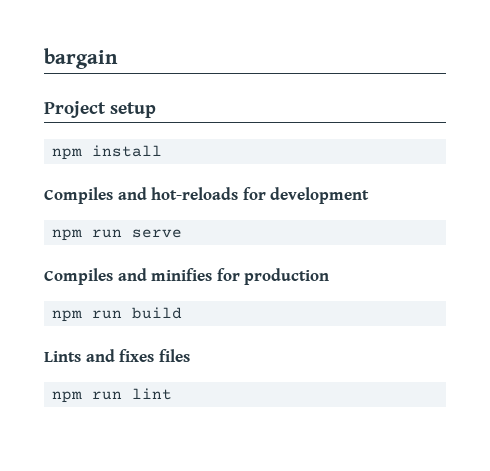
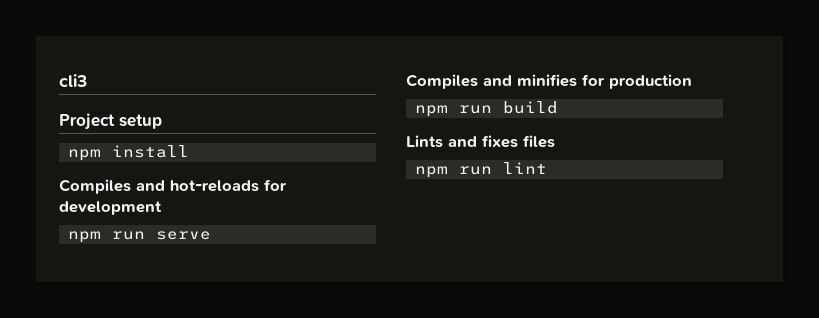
[44,48,118,69] bargain -> [59,74,88,87] cli3

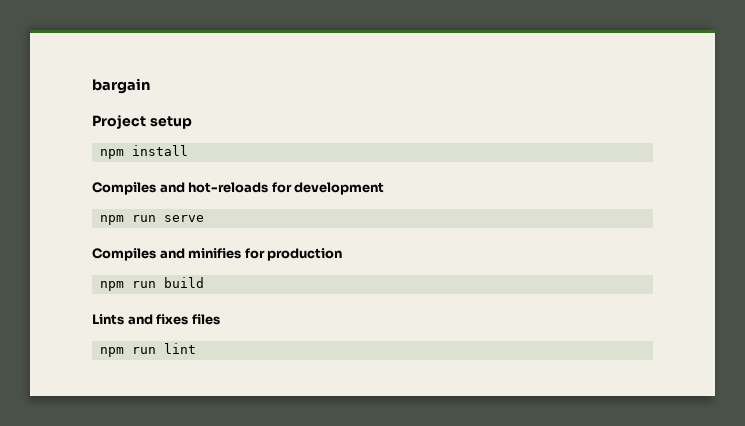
[59,74,88,87] cli3 -> [92,78,150,94] bargain

